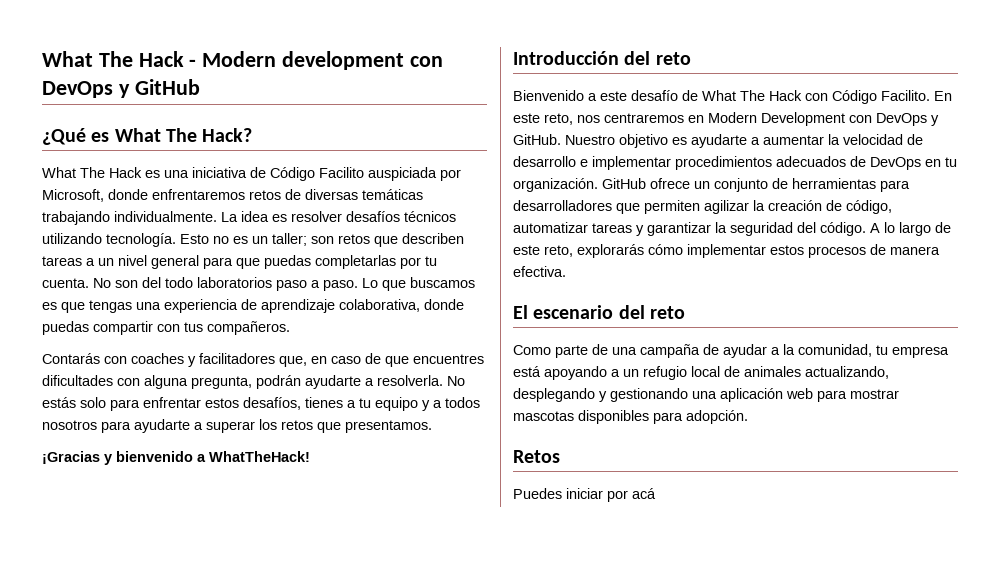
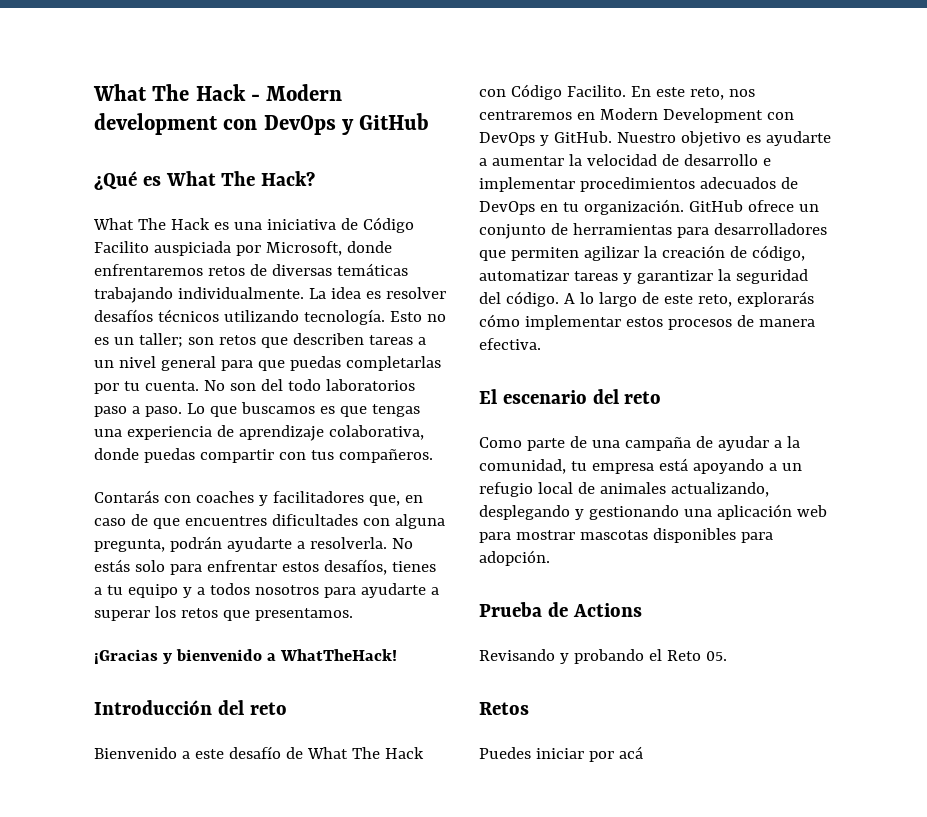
(748, 417) none -> [479,602,642,617] [479,649,727,664] // Prueba de Actions // Revisando y probando el Reto 05.

